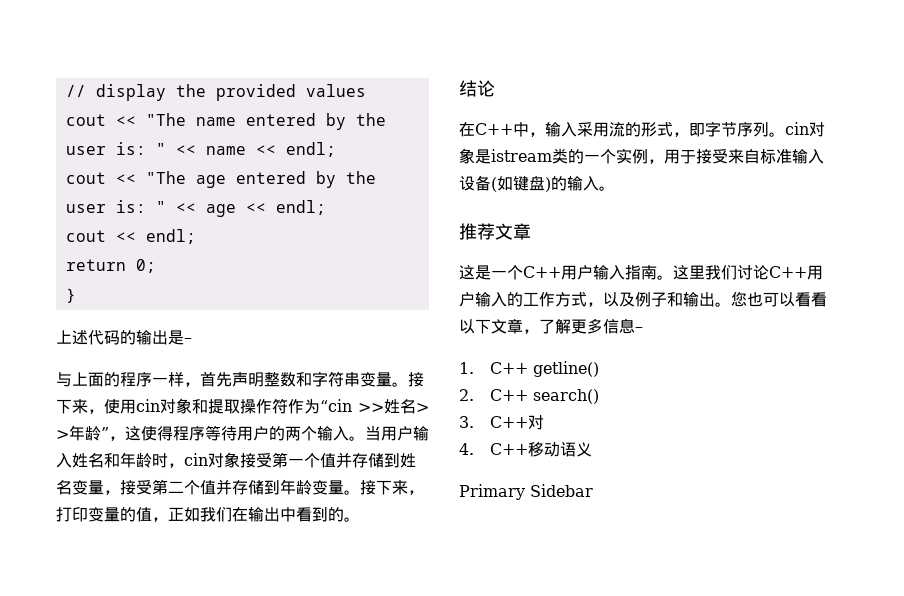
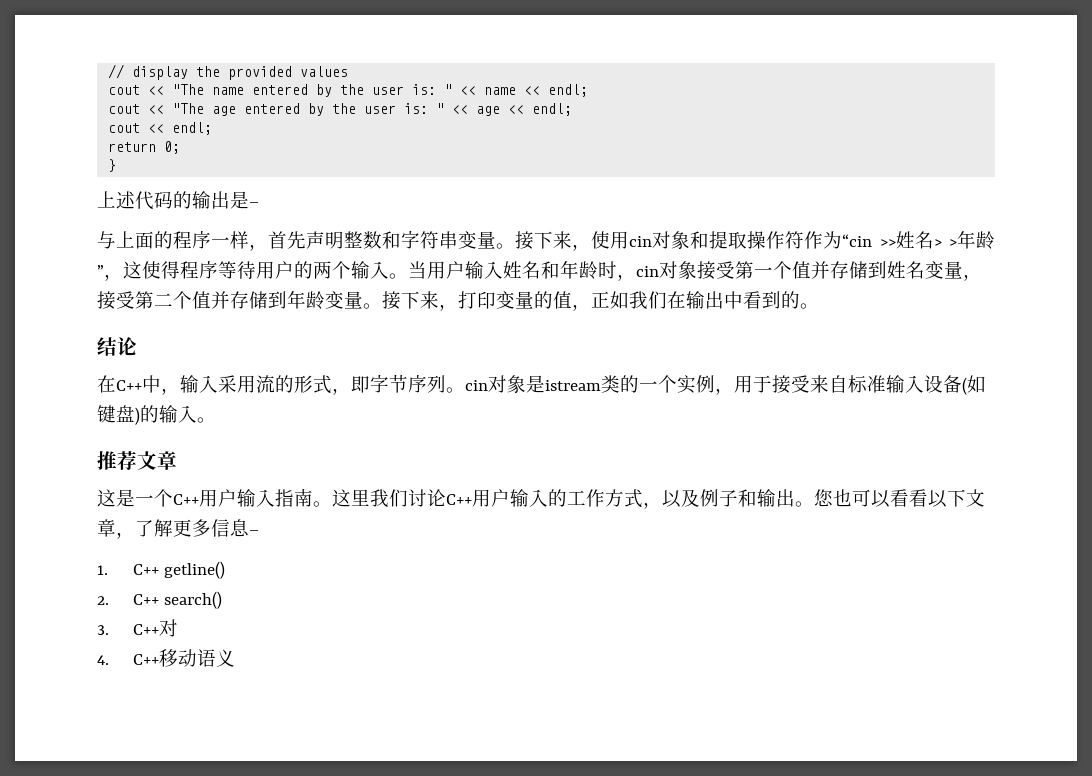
[459,484,593,500] // Primary Sidebar -> (236, 658) none

